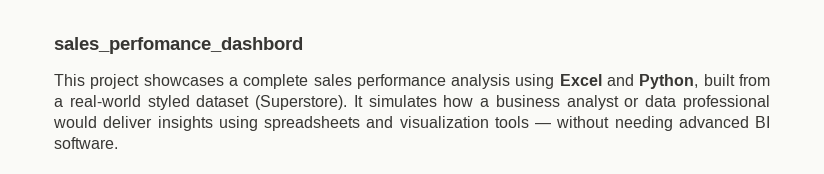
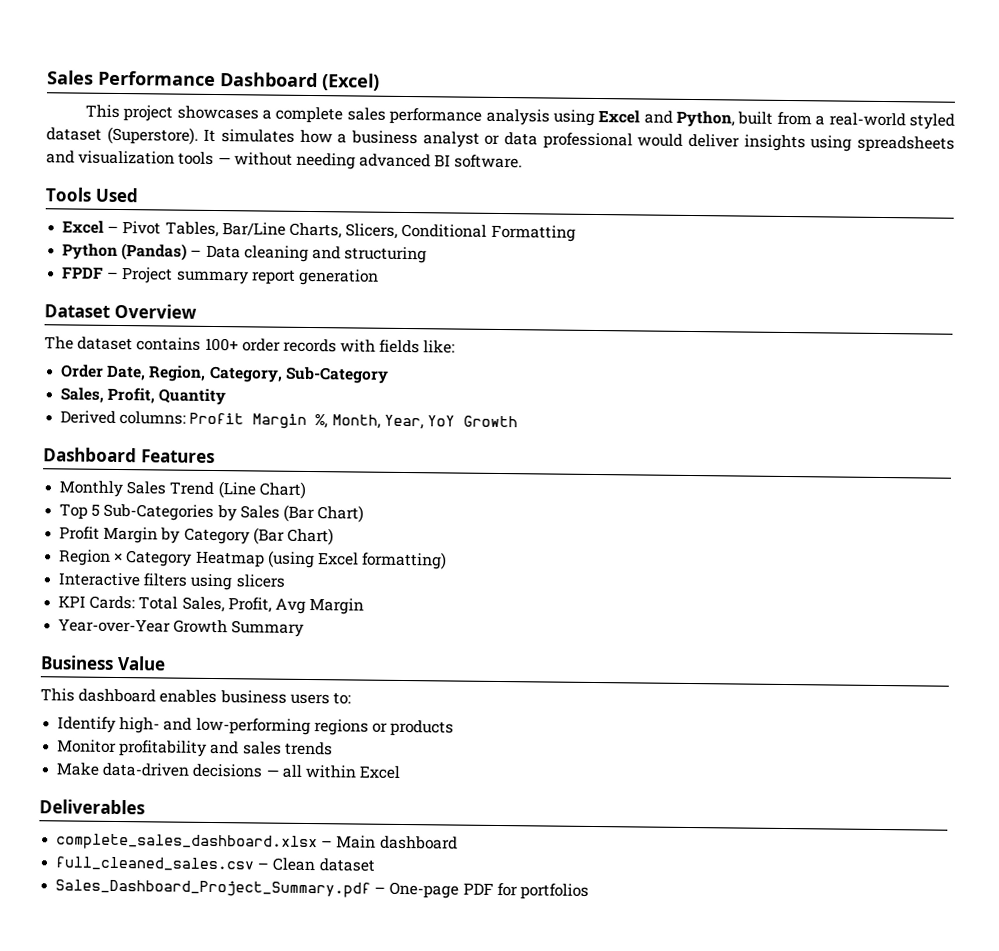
[54,37,303,54] sales_perfomance_dashbord -> [47,70,380,91] Sales Performance Dashboard (Excel)
(118, 143) none -> [45,187,138,203] [62,220,576,242] [62,243,428,264] [62,266,379,286] [44,303,197,319] [44,336,456,354] [61,364,389,384] [60,387,227,406] [60,410,518,430] [43,447,215,464] [59,480,306,499] [59,503,365,523] [59,526,334,546] [59,549,448,570] [58,572,285,591] [58,595,365,615] [58,618,305,637] [40,655,166,671] [40,688,351,705] [57,716,455,737] [57,739,333,757] [56,762,401,779] [39,799,145,815] [56,833,458,852] [55,856,375,872] [55,879,589,900] // Tools Used // Excel – Pivot Tables, Bar/Line Charts, Slicers, Conditional Formatting // Python (Pandas) – Data cleaning and structuring // FPDF – Project summary report generation // Dataset Overview // The dataset contains 100+ order records with fields like: // Order Date, Region, Category, Sub-Category // Sales, Profit, Quantity // Derived columns: Profit Margin %, Month, Year, YoY Growth // Dashboard Features // Monthly Sales Trend (Line Chart) // Top 5 Sub-Categories by Sales (Bar Chart) // Profit Margin by Category (Bar Chart) // Region × Category Heatmap (using Excel formatting) // Interactive filters using slicers // KPI Cards: Total Sales, Profit, Avg Margin // Year-over-Year Growth Summary // Business Value // This dashboard enables business users to: // Identify high- and low-performing regions or products // Monitor profitability and sales trends // Make data-driven decisions — all within Excel // Deliverables // complete_sales_dashboard.xlsx – Main dashboard // full_cleaned_sales.csv – Clean dataset // Sales_Dashboard_Project_Summary.pdf – One-page PDF for portfolios

